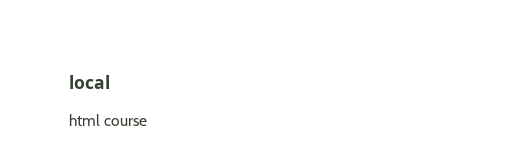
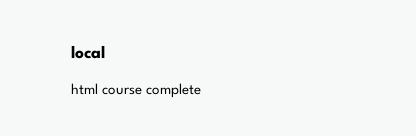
(148, 122) none -> [146,83,202,98] complete

